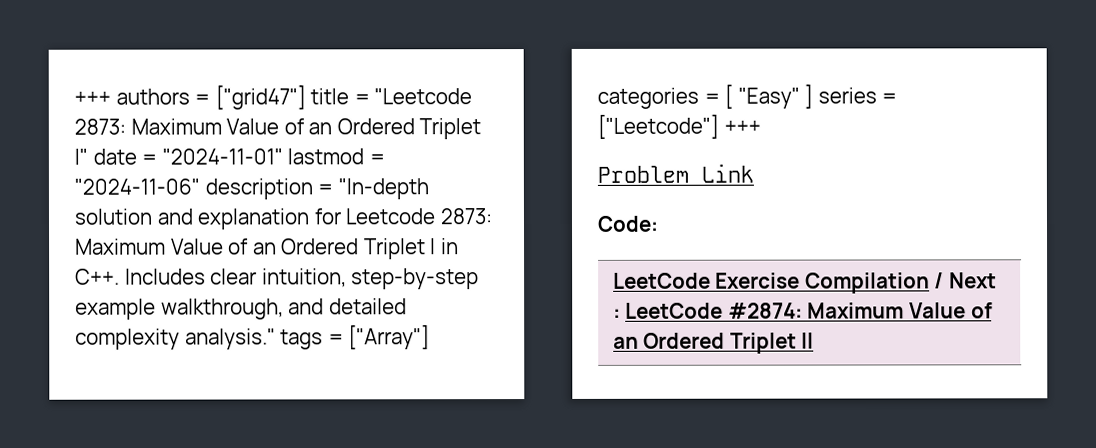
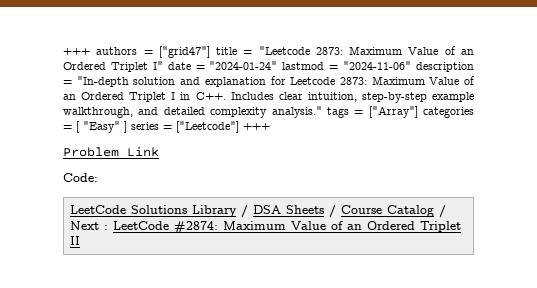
[161,148,283,165] "2024-11-01" -> [209,61,278,70] "2024-01-24"
[715,272,930,294] Exercise Compilation -> [130,205,434,218] Solutions Library / DSA Sheets / Course Catalog

